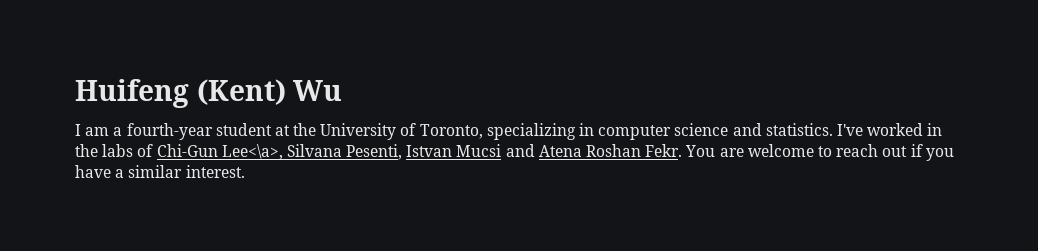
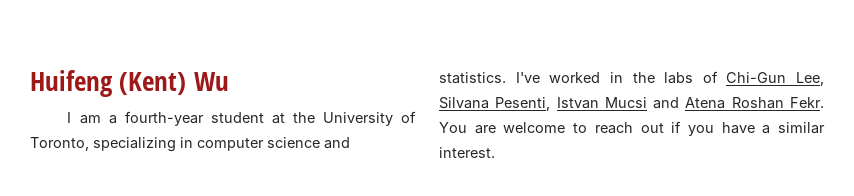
[221,144,283,160] Lee<\a>, -> [796,72,824,86] Lee,

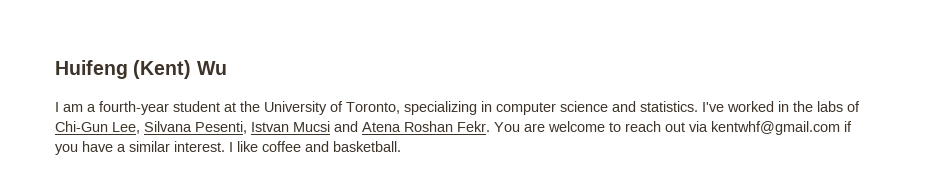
(664, 128) none -> [689,121,840,135] via kentwhf@gmail.com
(495, 152) none -> [229,141,401,152] I like coffee and basketball.

